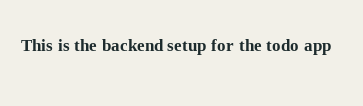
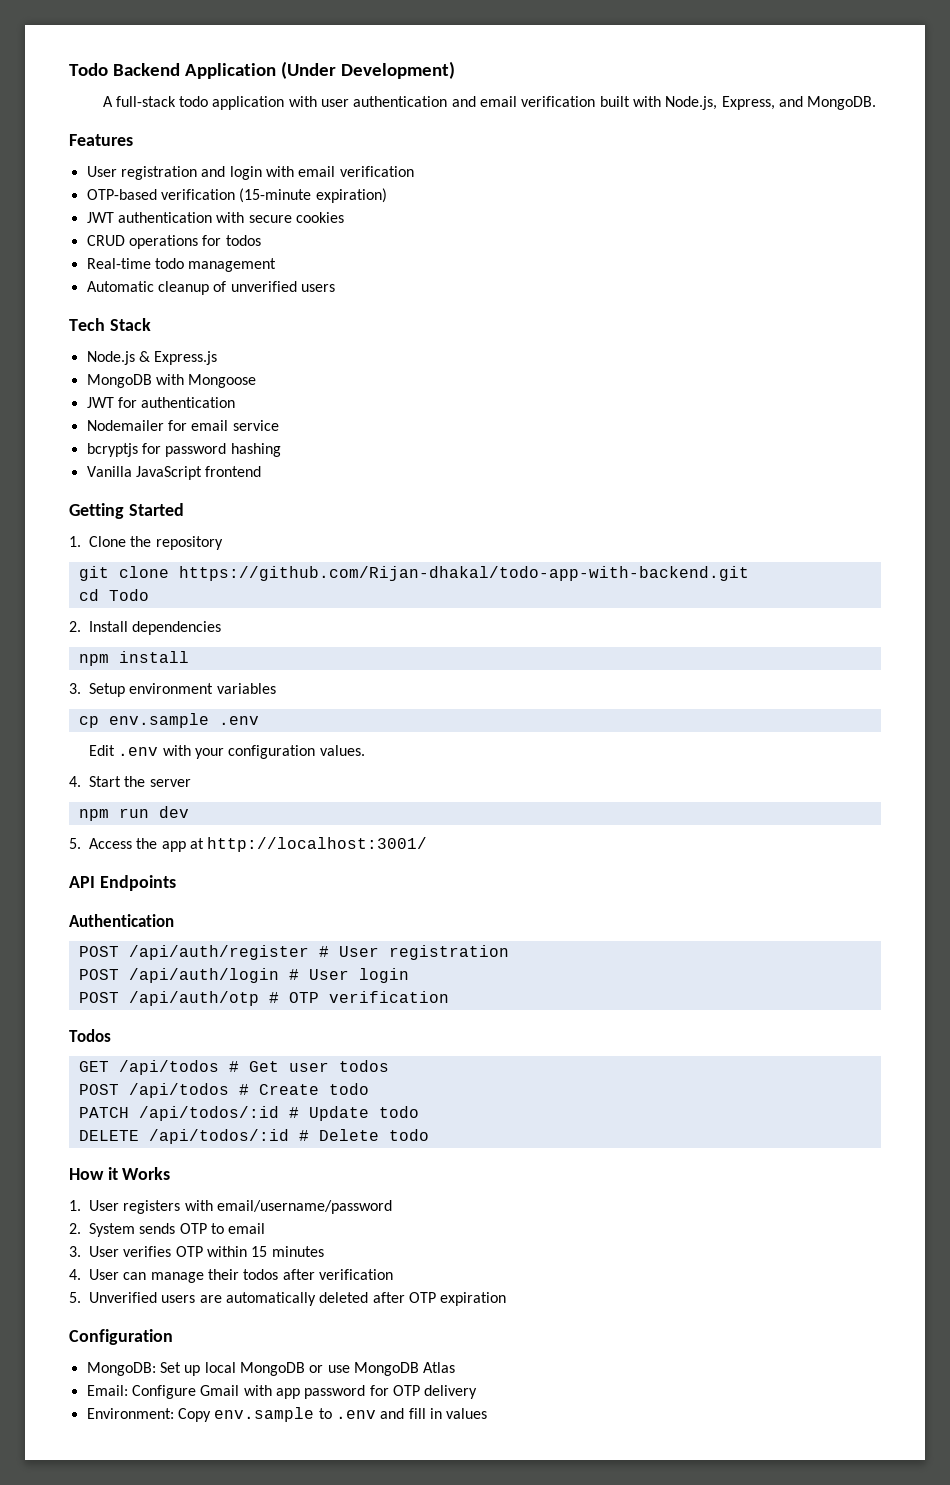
[21,39,331,55] This is the backend setup for the todo app -> [69,61,455,79] [102,96,877,110] [69,134,133,146] [86,166,414,180] [86,188,387,203] [86,212,344,223] [86,235,261,249] [86,258,277,272] [86,281,335,295] [69,318,151,331] [86,351,218,365] [86,374,257,388] [86,397,236,408] [86,420,279,431] [86,443,281,457] [86,466,262,480] [69,503,184,519] [69,536,223,550] [78,566,749,581] [78,589,149,601] [69,621,222,635] [78,651,189,666] [69,683,276,697] [78,713,259,728] [89,745,365,759] [69,776,191,787] [78,806,189,821] [69,837,428,852] [69,875,176,891] [69,914,174,927] [78,945,509,960] [78,968,409,983] [78,991,449,1006] [69,1029,111,1042] [78,1060,389,1075] [78,1083,369,1098] [78,1106,419,1121] [78,1129,429,1144] [69,1167,171,1180] [69,1200,393,1214] [69,1223,266,1237] [69,1246,324,1257] [69,1269,393,1283] [69,1292,507,1306] [69,1329,173,1345] [86,1362,456,1376] [86,1385,478,1399] [86,1407,488,1422] Todo Backend Application (Under Development) // A full-stack todo application with user authentication and email verification built with Node.js, Express, and MongoDB. // Features // User registration and login with email verification // OTP-based verification (15-minute expiration) // JWT authentication with secure cookies // CRUD operations for todos // Real-time todo management // Automatic cleanup of unverified users // Tech Stack // Node.js & Express.js // MongoDB with Mongoose // JWT for authentication // Nodemailer for email service // bcryptjs for password hashing // Vanilla JavaScript frontend // Getting Started // 1. Clone the repository // git clone https://github.com/Rijan-dhakal/todo-app-with-backend.git // cd Todo // 2. Install dependencies // npm install // 3. Setup environment variables // cp env.sample .env // Edit .env with your configuration values. // 4. Start the server // npm run dev // 5. Access the app at http://localhost:3001/ // API Endpoints // Authentication // POST /api/auth/register # User registration // POST /api/auth/login # User login // POST /api/auth/otp # OTP verification // Todos // GET /api/todos # Get user todos // POST /api/todos # Create todo // PATCH /api/todos/:id # Update todo // DELETE /api/todos/:id # Delete todo // How it Works // 1. User registers with email/username/password // 2. System sends OTP to email // 3. User verifies OTP within 15 minutes // 4. User can manage their todos after verification // 5. Unverified users are automatically deleted after OTP expiration // Configuration // MongoDB: Set up local MongoDB or use MongoDB Atlas // Email: Configure Gmail with app password for OTP delivery // Environment: Copy env.sample to .env and fill in values

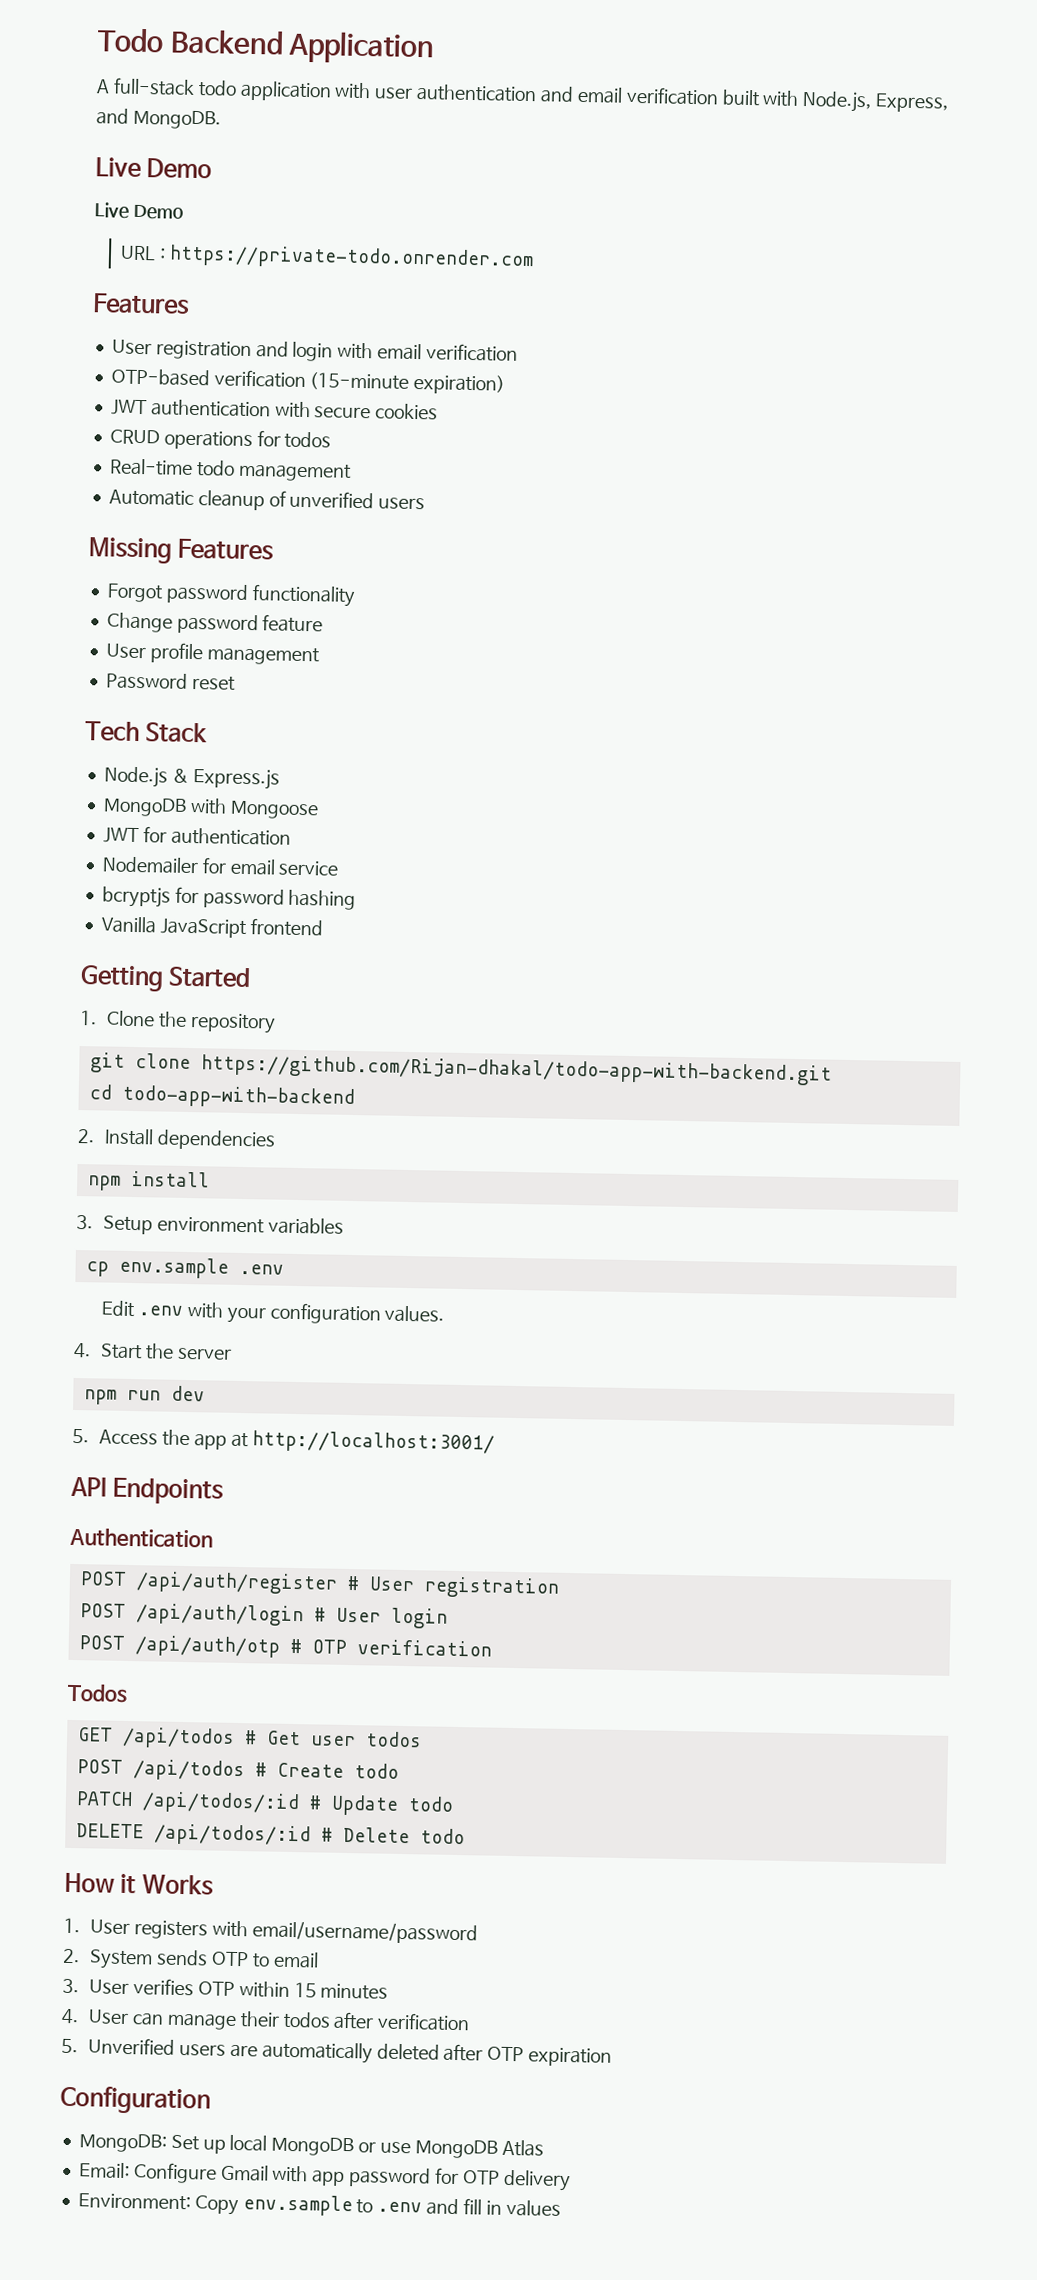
[280,61,455,79] (Under Development) -> (436, 47) none
(877, 103) none -> [95,157,213,179] [94,202,183,220] [120,244,534,272] // Live Demo // Live Demo // URL : https://private-todo.onrender.com
(335, 288) none -> [88,537,275,564] [106,583,356,607] [106,612,324,635] [105,642,320,666] [105,672,236,691] // Missing Features // Forgot password functionality // Change password feature // User profile management // Password reset
[108,589,149,601] Todo -> [121,1084,355,1110] todo-app-with-backend

